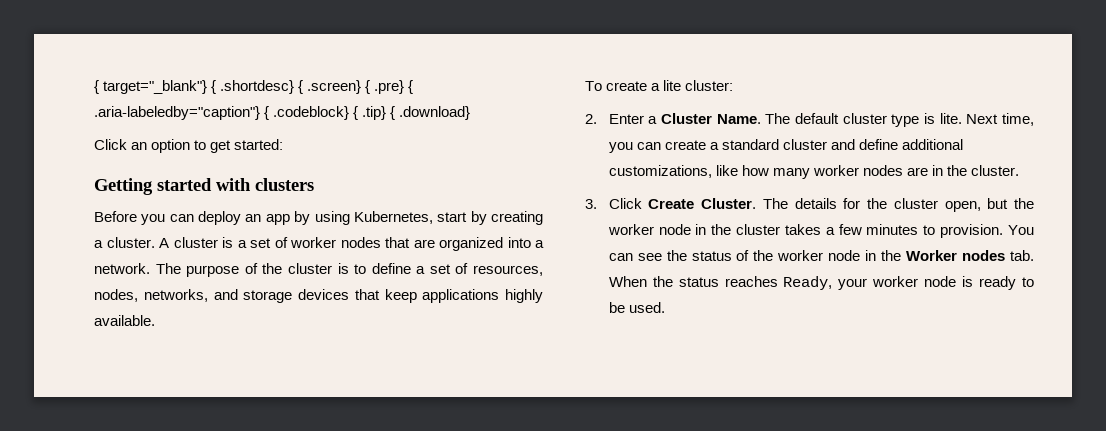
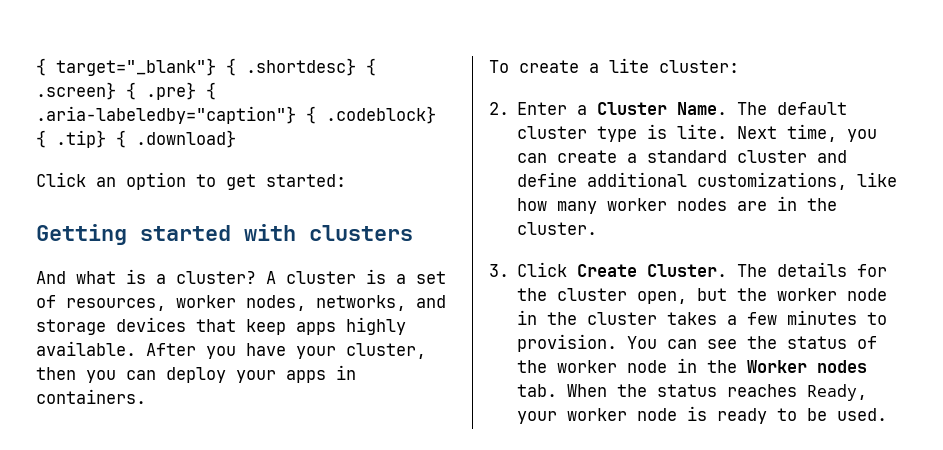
[94,211,543,225] [94,237,155,248] Before you can deploy an app by using Kubernetes, start by creating a cluster. -> [36,269,256,284] And what is a cluster?
[290,237,544,251] [94,263,543,277] worker nodes that are organized into a network. The purpose of the cluster is to define a set of resources, -> [66,295,236,311] resources, worker
[422,289,500,303] applications -> [296,322,336,335] apps
(155, 320) none -> [146,343,426,359] [36,365,356,383] [36,389,146,404] After you have your cluster, then you can deploy your apps in containers.

